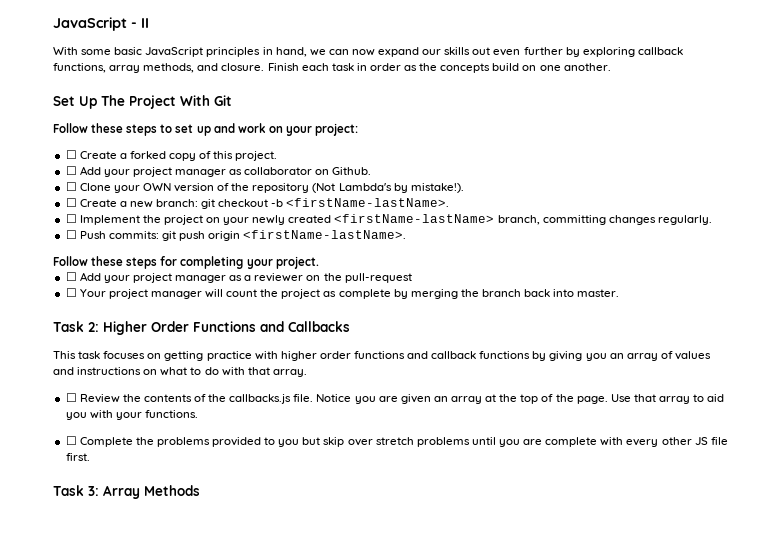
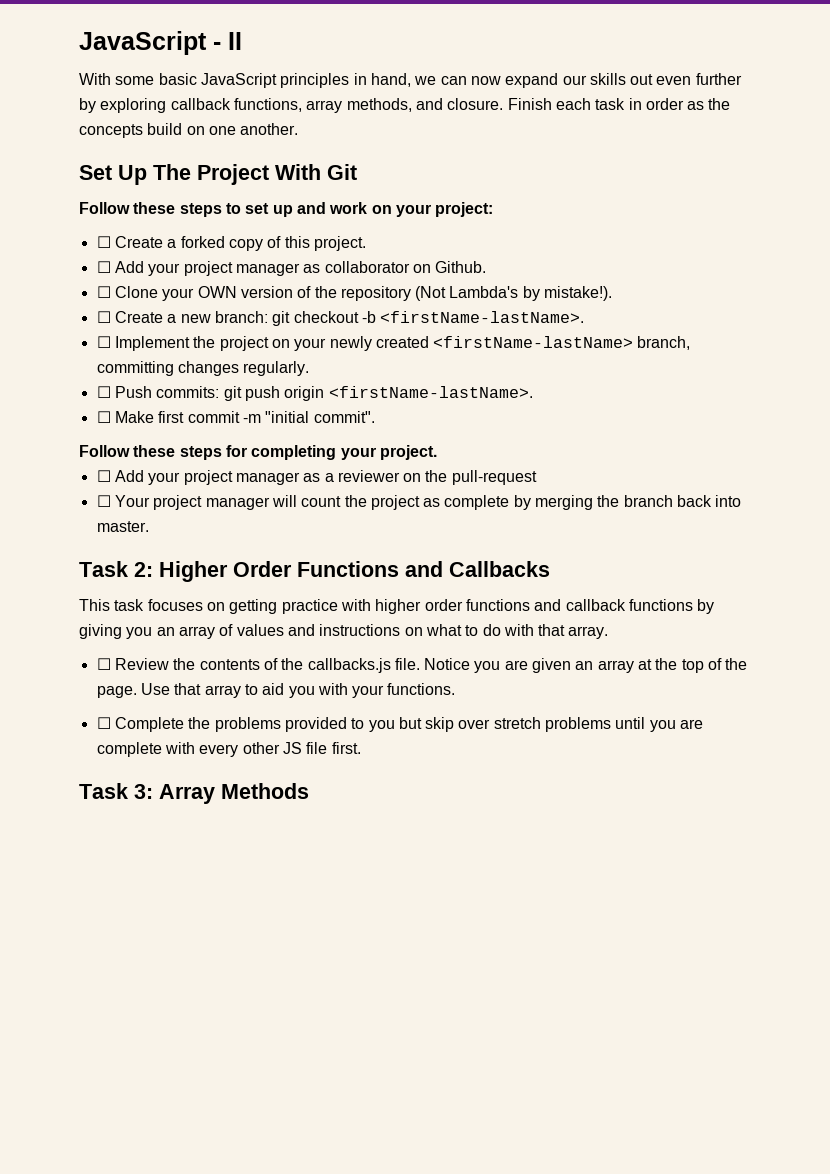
(407, 234) none -> [96,411,375,423] // ☐ Make first commit -m "initial commit".

